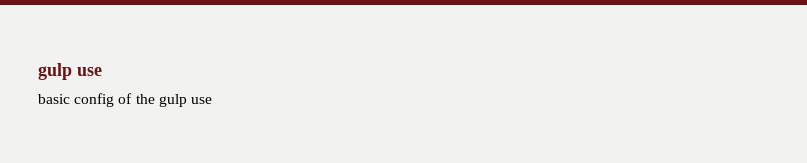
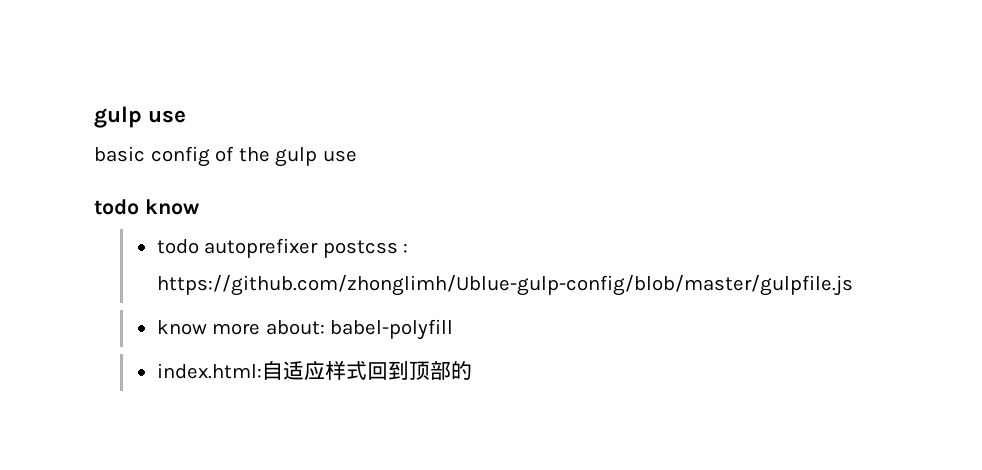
(212, 100) none -> [94,199,199,215] [156,238,409,258] [156,275,853,296] [156,319,454,340] [156,360,472,380] // todo know // todo autoprefixer postcss : https://github.com/zhonglimh/Ublue-gulp-config/blob/master/gulpfile.js // know more about: babel-polyfill // index.html:自适应样式回到顶部的

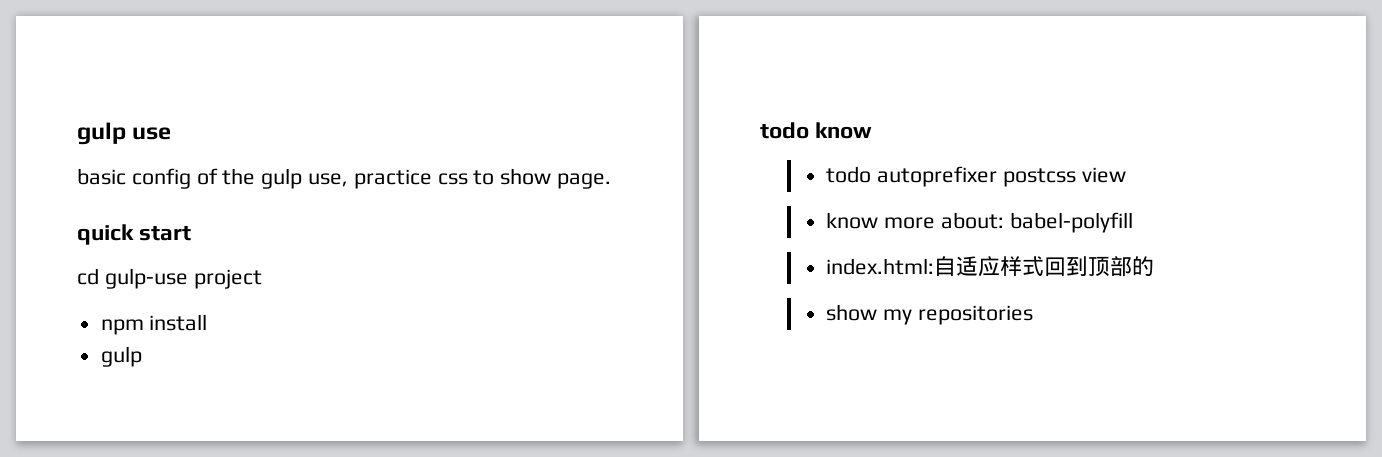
[322,150,357,162] use -> [308,168,612,189] [77,224,192,245] [77,268,262,289] [100,314,208,335] [100,346,142,367] use, practice css to show page. // quick start // cd gulp-use project // npm install // gulp
[403,243,409,253] [156,275,853,296] : https://github.com/zhonglimh/Ublue-gulp-config/blob/master/gulpfile.js -> [1081,167,1126,183] view
(472, 370) none -> [826,304,1033,325] // show my repositories

